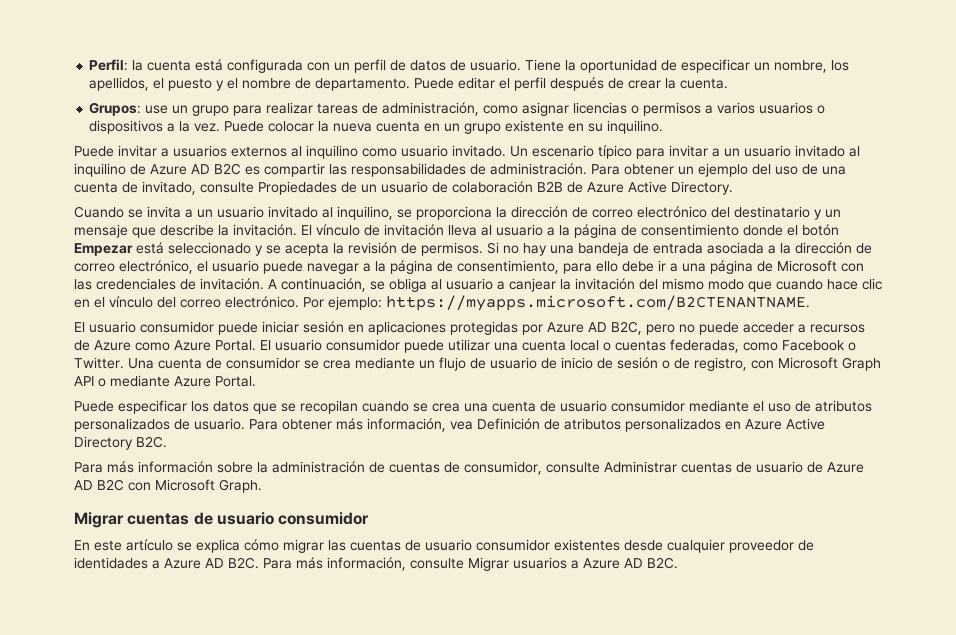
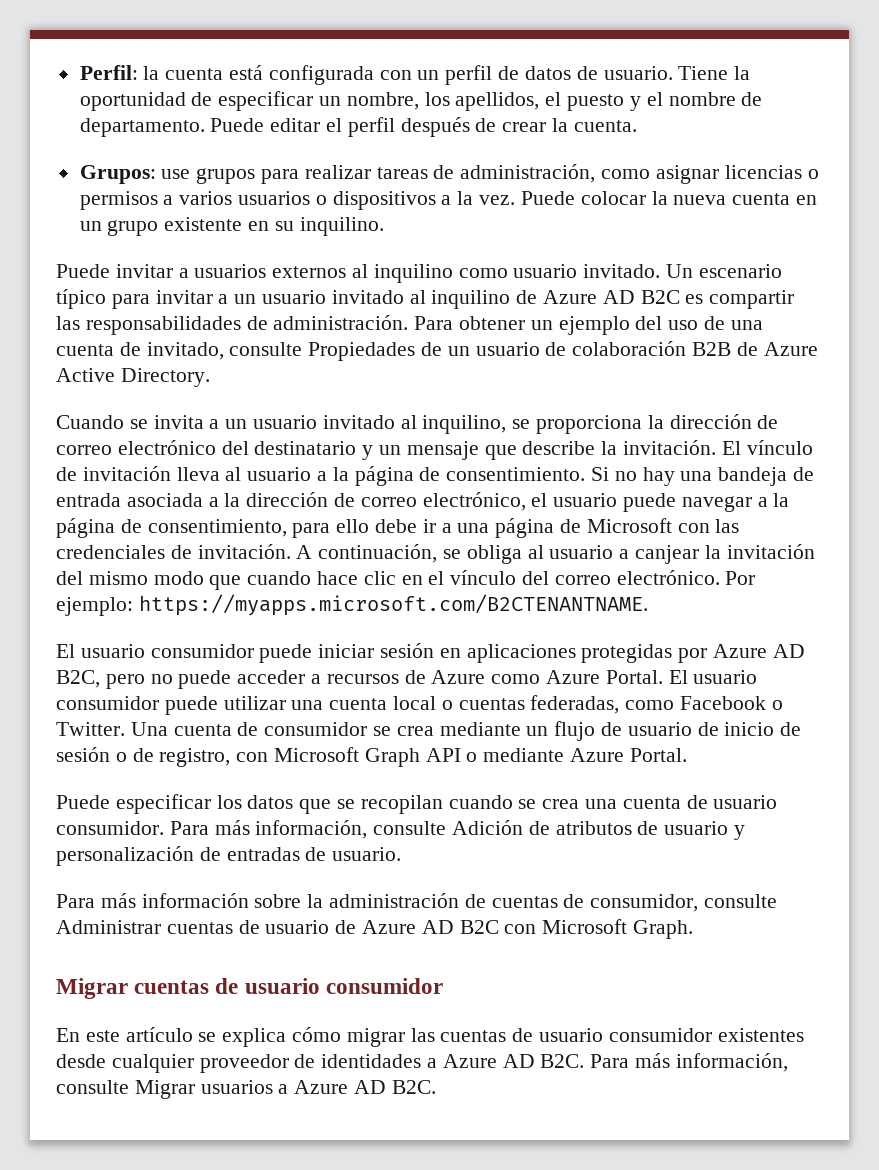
[172,105,230,116] un grupo -> [196,168,256,184] grupos
[641,224,839,236] [74,242,483,256] consentimiento donde el botón Empezar está seleccionado y se acepta la revisión de permisos. -> [446,467,586,481] consentimiento.
[611,400,872,412] [74,418,825,432] [74,436,167,450] consumidor mediante el uso de atributos personalizados de usuario. Para obtener más información, vea Definición de atributos personalizados en Azure Active Directory B2C. -> [56,820,746,840] [56,846,402,866] consumidor. Para más información, consulte Adición de atributos de usuario y personalización de entradas de usuario.

